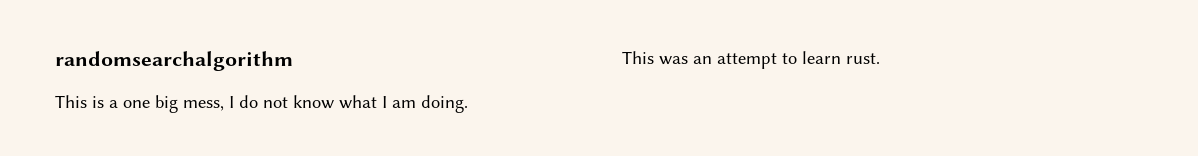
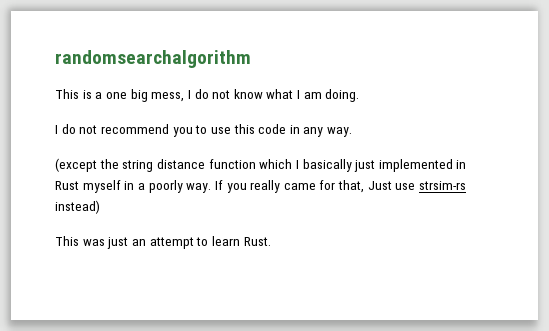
(468, 104) none -> [55,124,353,137] [55,158,467,172] [55,180,467,193] [55,200,100,214] // I do not recommend you to use this code in any way. // (except the string distance function which I basically just implemented in Rust myself in a poorly way. If you really came for that, Just use strsim-rs instead)
(688, 60) none -> [107,237,129,249] just
[846,53,880,64] rust. -> [243,237,271,246] Rust.

